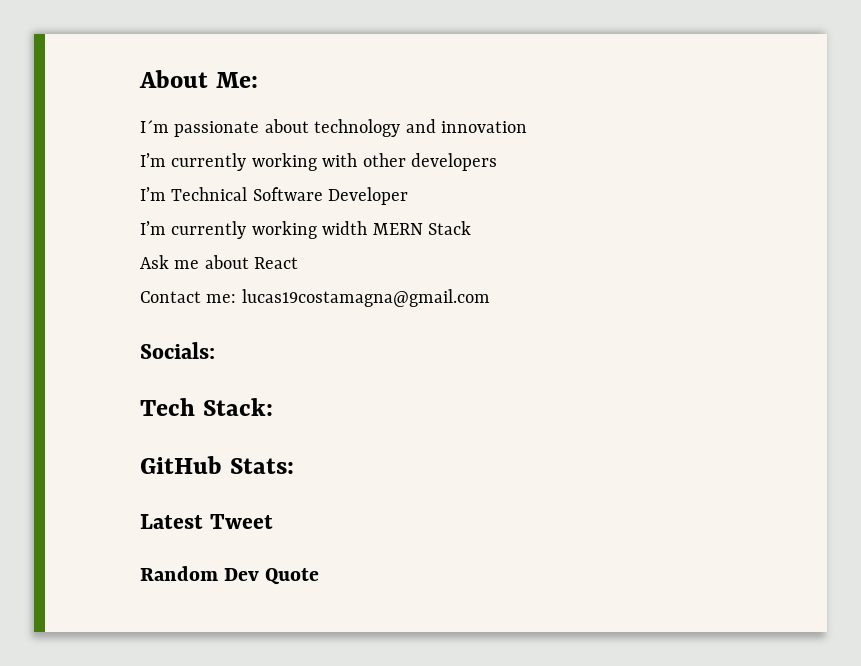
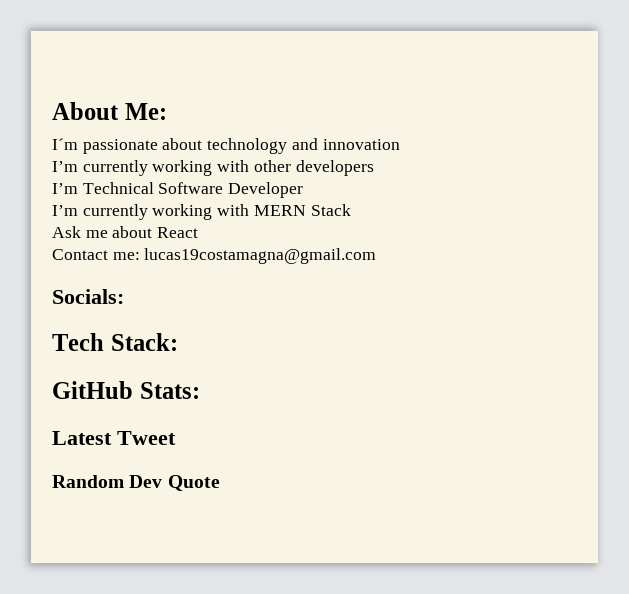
[322,221,368,235] width -> [217,204,250,216] with

